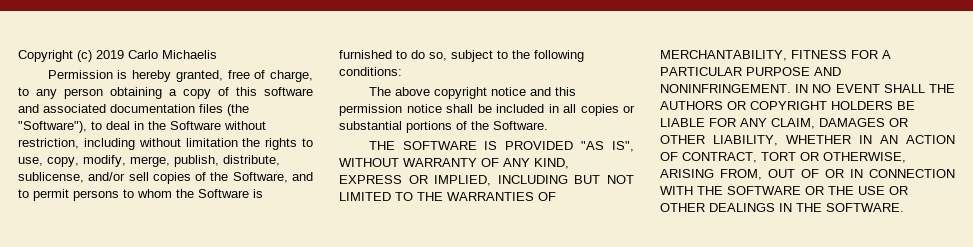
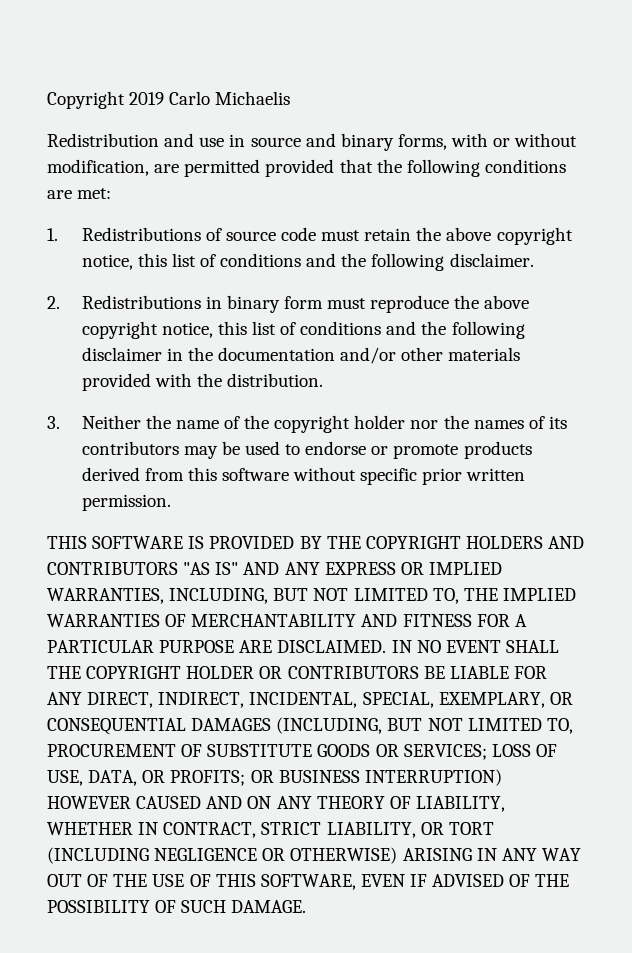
[77,50,92,62] (c) -> (125, 100) none
[47,70,313,82] [18,87,313,99] [18,104,249,116] [18,121,266,133] [18,138,313,150] [18,155,280,167] [18,172,313,184] [18,189,263,201] [339,50,584,62] [339,67,402,76] [368,87,576,99] [339,104,635,116] [339,121,548,133] [368,141,634,152] [339,158,569,169] [339,175,634,186] [339,192,556,201] [660,50,787,61] Permission is hereby granted, free of charge, to any person obtaining a copy of this software and associated documentation files (the "Software"), to deal in the Software without restriction, including without limitation the rights to use, copy, modify, merge, publish, distribute, sublicense, and/or sell copies of the Software, and to permit persons to whom the Software is furnished to do so, subject to the following conditions: // The above copyright notice and this permission notice shall be included in all copies or substantial portions of the Software. // THE SOFTWARE IS PROVIDED "AS IS", WITHOUT WARRANTY OF ANY KIND, EXPRESS OR IMPLIED, INCLUDING BUT NOT LIMITED TO THE WARRANTIES OF MERCHANTABILITY, -> [47,133,578,151] [47,159,566,177] [47,188,112,199] [47,227,573,245] [81,253,534,271] [47,295,530,313] [81,321,525,339] [81,347,521,364] [81,373,323,391] [47,415,567,433] [81,441,532,459] [81,467,526,485] [81,494,171,511] [47,536,585,549] [47,562,502,575] [47,588,576,604] [47,614,398,627] Redistribution and use in source and binary forms, with or without modification, are permitted provided that the following conditions are met: // 1. Redistributions of source code must retain the above copyright notice, this list of conditions and the following disclaimer. // 2. Redistributions in binary form must reproduce the above copyright notice, this list of conditions and the following disclaimer in the documentation and/or other materials provided with the distribution. // 3. Neither the name of the copyright holder nor the names of its contributors may be used to endorse or promote products derived from this software without specific prior written permission. // THIS SOFTWARE IS PROVIDED BY THE COPYRIGHT HOLDERS AND CONTRIBUTORS "AS IS" AND ANY EXPRESS OR IMPLIED WARRANTIES, INCLUDING, BUT NOT LIMITED TO, THE IMPLIED WARRANTIES OF MERCHANTABILITY AND
[814,67,841,76] [660,84,791,93] AND NONINFRINGEMENT. -> [239,640,387,653] ARE DISCLAIMED.
[660,101,915,110] [660,118,908,129] [660,135,955,146] [660,152,906,163] [660,169,955,180] [660,186,908,195] [660,203,904,212] AUTHORS OR COPYRIGHT HOLDERS BE LIABLE FOR ANY CLAIM, DAMAGES OR OTHER LIABILITY, WHETHER IN AN ACTION OF CONTRACT, TORT OR OTHERWISE, ARISING FROM, OUT OF OR IN CONNECTION WITH THE SOFTWARE OR THE USE OR OTHER DEALINGS IN THE SOFTWARE. -> [86,666,547,679] [47,692,573,708] [47,717,573,735] [47,744,557,760] [47,769,502,786] [47,796,505,812] [47,822,494,838] [47,847,581,864] [47,874,570,890] [47,900,307,913] COPYRIGHT HOLDER OR CONTRIBUTORS BE LIABLE FOR ANY DIRECT, INDIRECT, INCIDENTAL, SPECIAL, EXEMPLARY, OR CONSEQUENTIAL DAMAGES (INCLUDING, BUT NOT LIMITED TO, PROCUREMENT OF SUBSTITUTE GOODS OR SERVICES; LOSS OF USE, DATA, OR PROFITS; OR BUSINESS INTERRUPTION) HOWEVER CAUSED AND ON ANY THEORY OF LIABILITY, WHETHER IN CONTRACT, STRICT LIABILITY, OR TORT (INCLUDING NEGLIGENCE OR OTHERWISE) ARISING IN ANY WAY OUT OF THE USE OF THIS SOFTWARE, EVEN IF ADVISED OF THE POSSIBILITY OF SUCH DAMAGE.

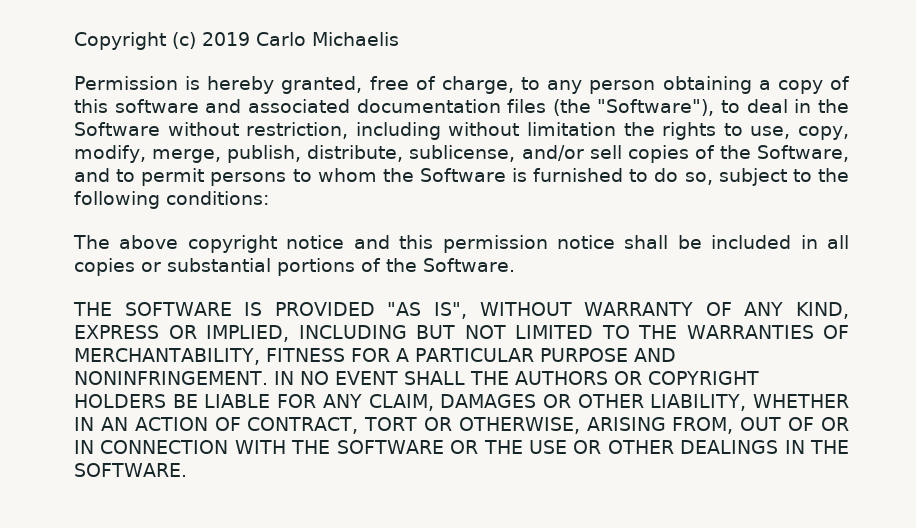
(125, 100) none -> [172,32,196,49] (c)
[47,133,578,151] [47,159,566,177] [47,188,112,199] [47,227,573,245] [81,253,534,271] [47,295,530,313] [81,321,525,339] [81,347,521,364] [81,373,323,391] [47,415,567,433] [81,441,532,459] [81,467,526,485] [81,494,171,511] [47,536,585,549] [47,562,502,575] [47,588,576,604] [47,614,398,627] Redistribution and use in source and binary forms, with or without modification, are permitted provided that the following conditions are met: // 1. Redistributions of source code must retain the above copyright notice, this list of conditions and the following disclaimer. // 2. Redistributions in binary form must reproduce the above copyright notice, this list of conditions and the following disclaimer in the documentation and/or other materials provided with the distribution. // 3. Neither the name of the copyright holder nor the names of its contributors may be used to endorse or promote products derived from this software without specific prior written permission. // THIS SOFTWARE IS PROVIDED BY THE COPYRIGHT HOLDERS AND CONTRIBUTORS "AS IS" AND ANY EXPRESS OR IMPLIED WARRANTIES, INCLUDING, BUT NOT LIMITED TO, THE IMPLIED WARRANTIES OF MERCHANTABILITY AND -> [74,76,851,94] [74,99,849,116] [74,122,850,140] [74,145,850,163] [74,168,849,186] [74,191,269,209] [73,235,849,253] [74,258,515,276] [73,302,849,319] [74,325,850,342] [74,348,260,365] Permission is hereby granted, free of charge, to any person obtaining a copy of this software and associated documentation files (the "Software"), to deal in the Software without restriction, including without limitation the rights to use, copy, modify, merge, publish, distribute, sublicense, and/or sell copies of the Software, and to permit persons to whom the Software is furnished to do so, subject to the following conditions: // The above copyright notice and this permission notice shall be included in all copies or substantial portions of the Software. // THE SOFTWARE IS PROVIDED "AS IS", WITHOUT WARRANTY OF ANY KIND, EXPRESS OR IMPLIED, INCLUDING BUT NOT LIMITED TO THE WARRANTIES OF MERCHANTABILITY,
[239,640,387,653] ARE DISCLAIMED. -> [633,348,676,362] [74,371,268,385] AND NONINFRINGEMENT.
[86,666,547,679] [47,692,573,708] [47,717,573,735] [47,744,557,760] [47,769,502,786] [47,796,505,812] [47,822,494,838] [47,847,581,864] [47,874,570,890] [47,900,307,913] COPYRIGHT HOLDER OR CONTRIBUTORS BE LIABLE FOR ANY DIRECT, INDIRECT, INCIDENTAL, SPECIAL, EXEMPLARY, OR CONSEQUENTIAL DAMAGES (INCLUDING, BUT NOT LIMITED TO, PROCUREMENT OF SUBSTITUTE GOODS OR SERVICES; LOSS OF USE, DATA, OR PROFITS; OR BUSINESS INTERRUPTION) HOWEVER CAUSED AND ON ANY THEORY OF LIABILITY, WHETHER IN CONTRACT, STRICT LIABILITY, OR TORT (INCLUDING NEGLIGENCE OR OTHERWISE) ARISING IN ANY WAY OUT OF THE USE OF THIS SOFTWARE, EVEN IF ADVISED OF THE POSSIBILITY OF SUCH DAMAGE. -> [514,371,759,385] [74,394,849,411] [74,417,850,434] [74,440,849,454] [74,463,187,477] AUTHORS OR COPYRIGHT HOLDERS BE LIABLE FOR ANY CLAIM, DAMAGES OR OTHER LIABILITY, WHETHER IN AN ACTION OF CONTRACT, TORT OR OTHERWISE, ARISING FROM, OUT OF OR IN CONNECTION WITH THE SOFTWARE OR THE USE OR OTHER DEALINGS IN THE SOFTWARE.

